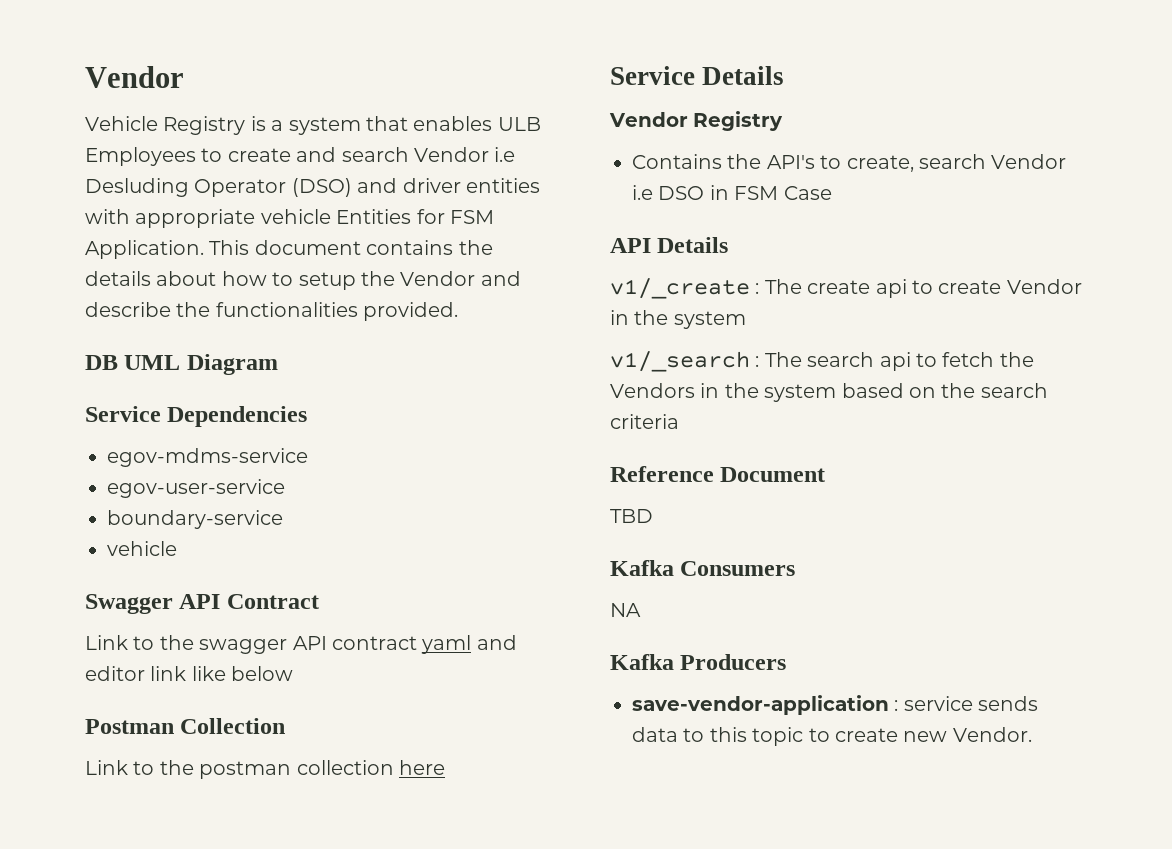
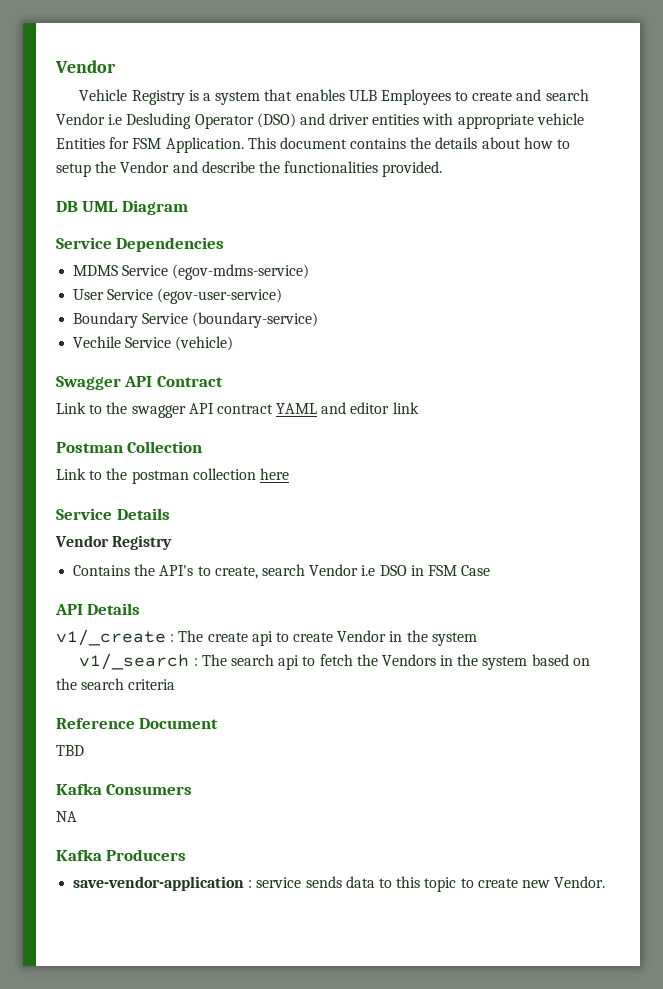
[107,448,308,467] [107,479,285,498] [107,510,283,529] [107,541,177,556] egov-mdms-service // egov-user-service // boundary-service // vehicle -> [73,264,310,280] [73,288,283,304] [73,312,319,328] [73,336,234,351] MDMS Service (egov-mdms-service) // User Service (egov-user-service) // Boundary Service (boundary-service) // Vechile Service (vehicle)
[421,635,472,654] yaml -> [276,403,318,414] YAML
[191,666,294,681] like below -> (419, 408) none

